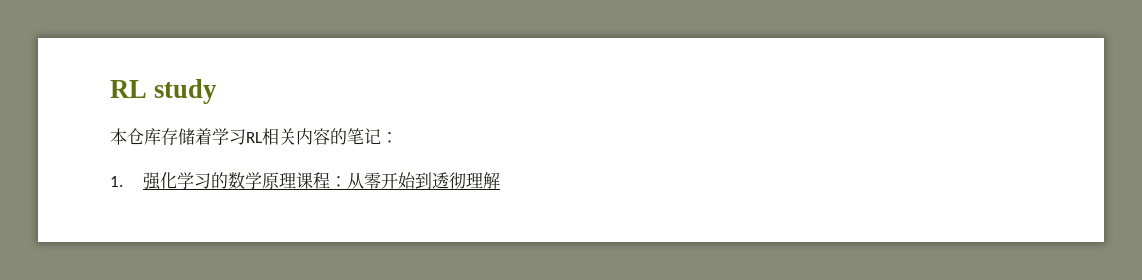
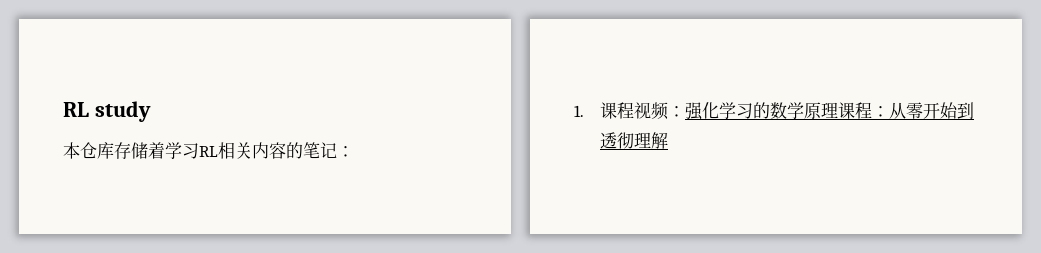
(123, 181) none -> [599,102,685,120] 课程视频：

